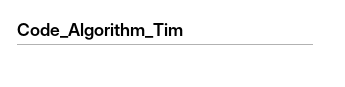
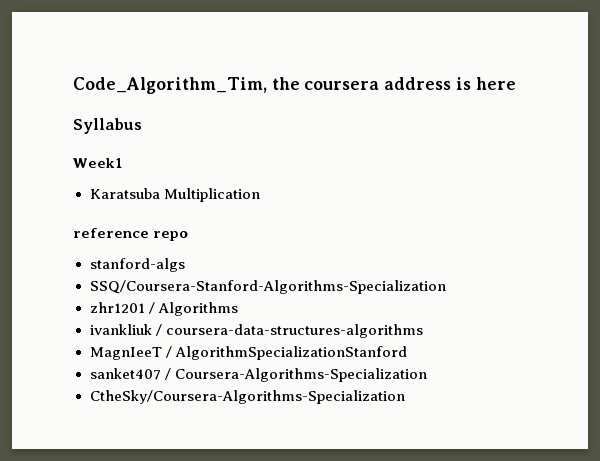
[17,23,183,40] Code_Algorithm_Tim -> [73,77,516,94] [73,118,142,134] [73,158,122,168] [89,188,260,202] [73,228,189,241] [89,258,185,272] [89,280,446,294] [89,302,238,316] [89,324,423,338] [89,346,407,360] [89,368,427,382] [89,390,405,404] Code_Algorithm_Tim, the coursera address is here // Syllabus // Week1 // Karatsuba Multiplication // reference repo // stanford-algs // SSQ/Coursera-Stanford-Algorithms-Specialization // zhr1201 / Algorithms // ivankliuk / coursera-data-structures-algorithms // MagnIeeT / AlgorithmSpecializationStanford // sanket407 / Coursera-Algorithms-Specialization // CtheSky/Coursera-Algorithms-Specialization

